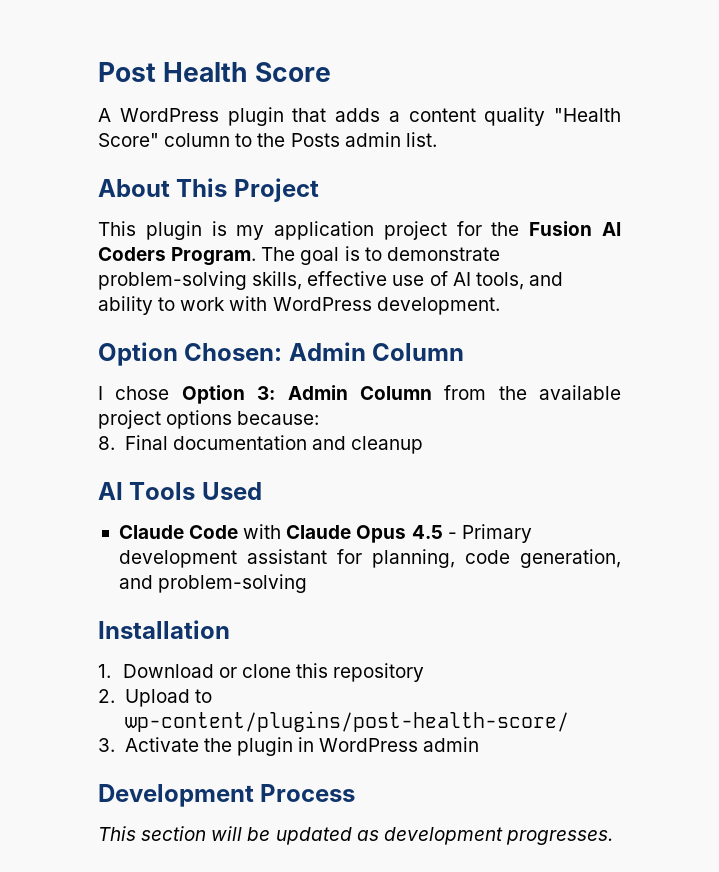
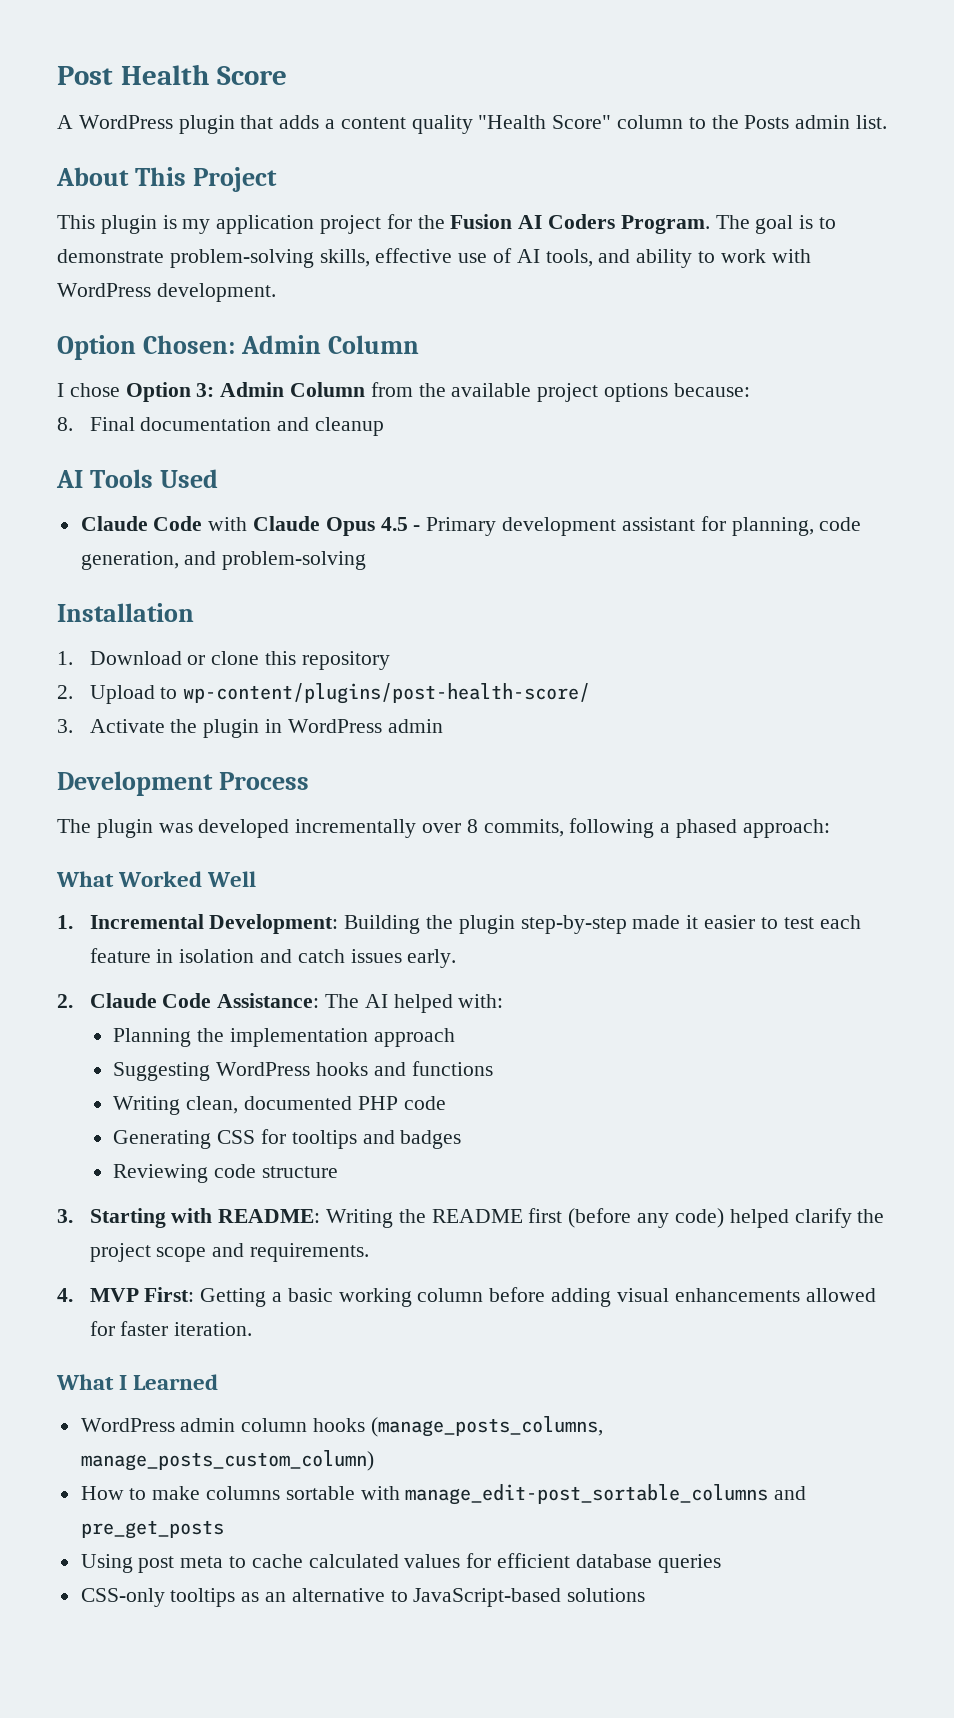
[98,826,613,845] This section will be updated as development progresses. -> [57,818,830,838] [56,871,257,887] [57,914,861,934] [89,948,457,968] [57,993,504,1013] [113,1028,455,1047] [113,1061,493,1081] [113,1096,446,1115] [113,1129,462,1149] [113,1164,338,1183] [57,1208,885,1228] [89,1243,370,1262] [57,1287,876,1307] [89,1321,253,1336] [56,1374,219,1390] [80,1416,603,1437] [80,1450,374,1471] [80,1484,807,1505] [80,1520,224,1539] [80,1553,721,1573] [80,1588,646,1607] The plugin was developed incrementally over 8 commits, following a phased approach: // What Worked Well // 1. Incremental Development: Building the plugin step-by-step made it easier to test each feature in isolation and catch issues early. // 2. Claude Code Assistance: The AI helped with: // Planning the implementation approach // Suggesting WordPress hooks and functions // Writing clean, documented PHP code // Generating CSS for tooltips and badges // Reviewing code structure // 3. Starting with README: Writing the README first (before any code) helped clarify the project scope and requirements. // 4. MVP First: Getting a basic working column before adding visual enhancements allowed for faster iteration. // What I Learned // WordPress admin column hooks (manage_posts_columns, manage_posts_custom_column) // How to make columns sortable with manage_edit-post_sortable_columns and pre_get_posts // Using post meta to cache calculated values for efficient database queries // CSS-only tooltips as an alternative to JavaScript-based solutions

